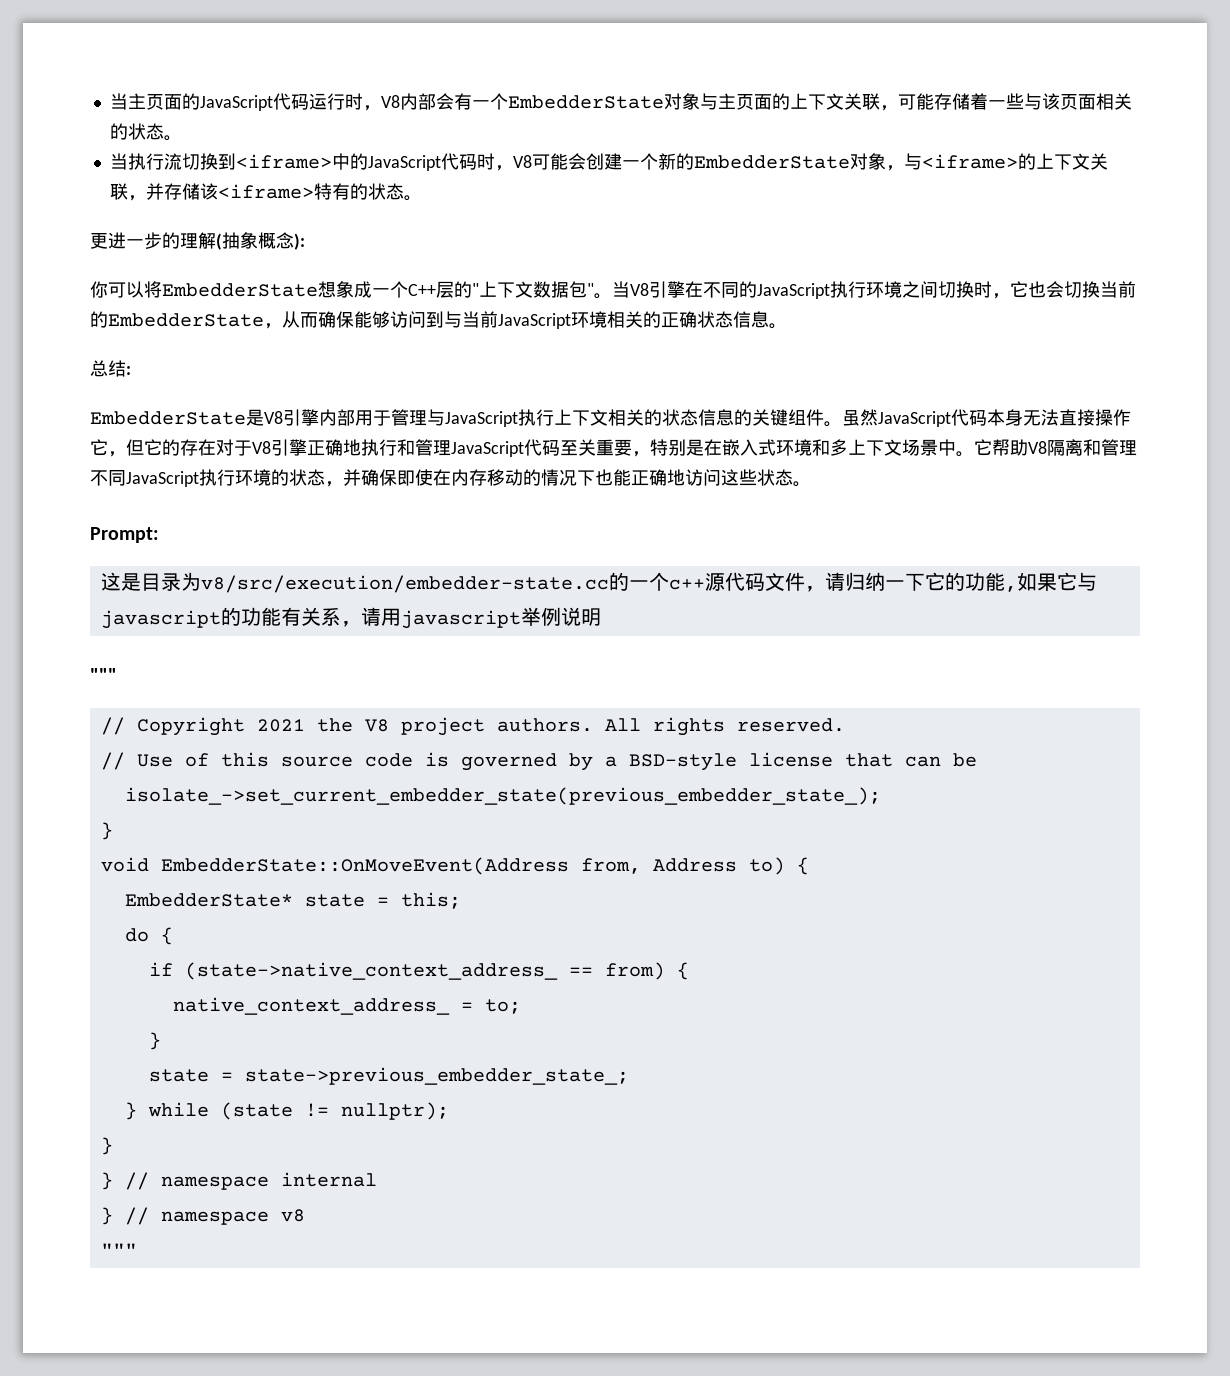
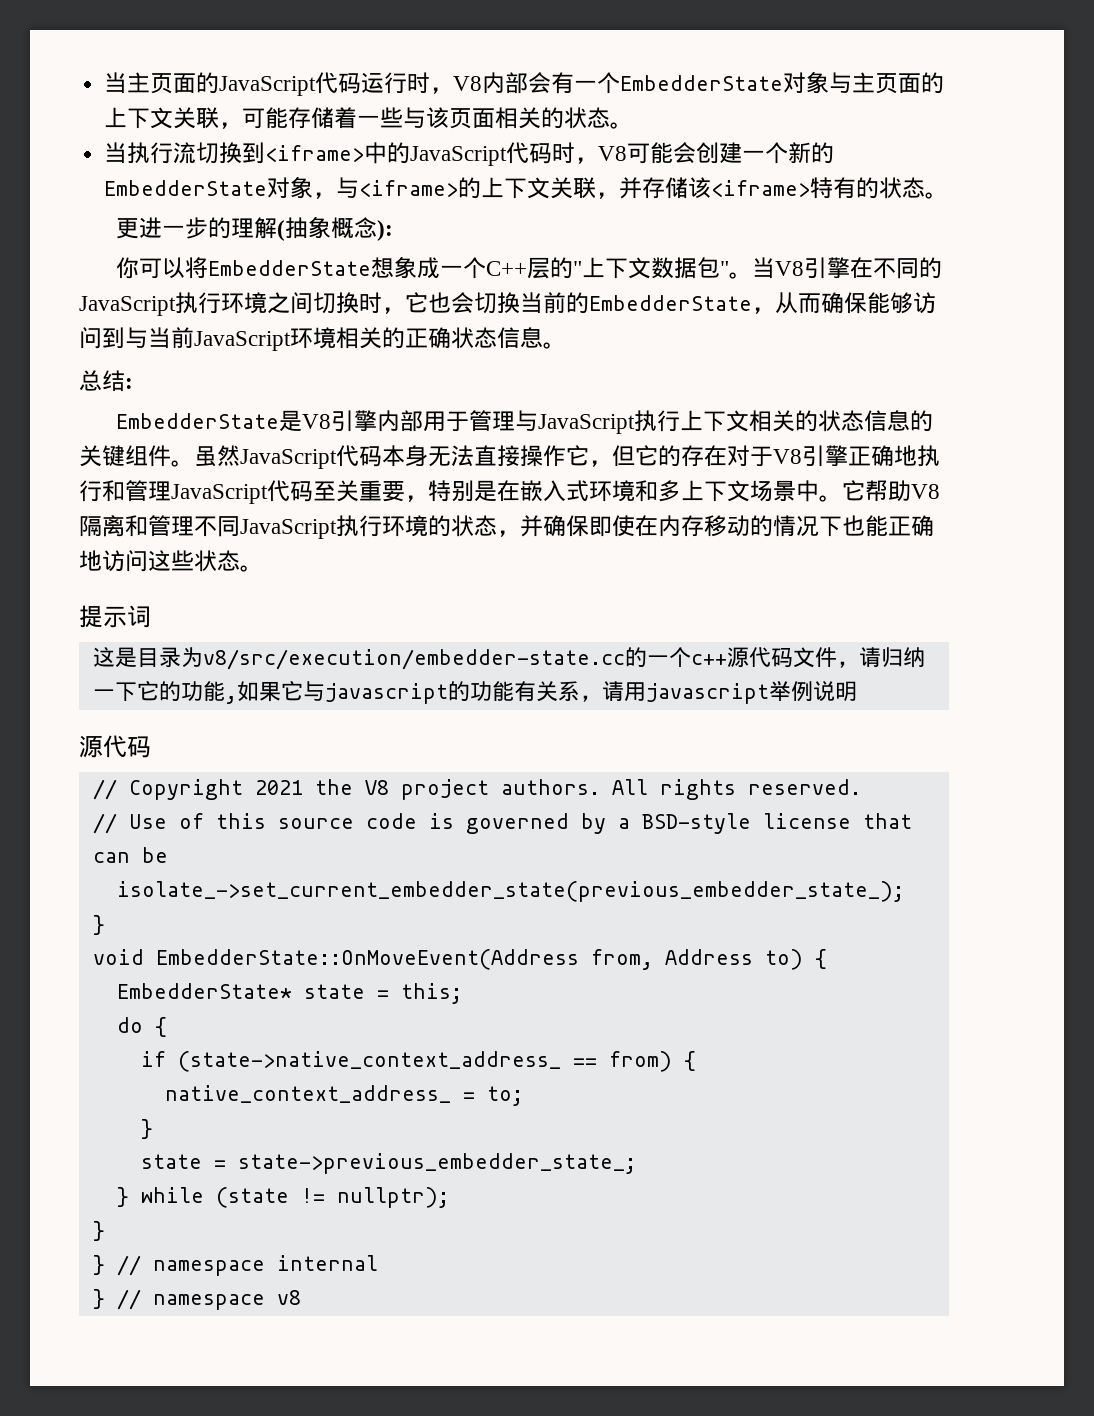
[90,527,159,543] Prompt: -> [79,605,151,628] 提示词
[90,668,117,682] """ -> [79,735,151,758] 源代码
[100,1243,137,1256] // """ -> (301, 1297) none

